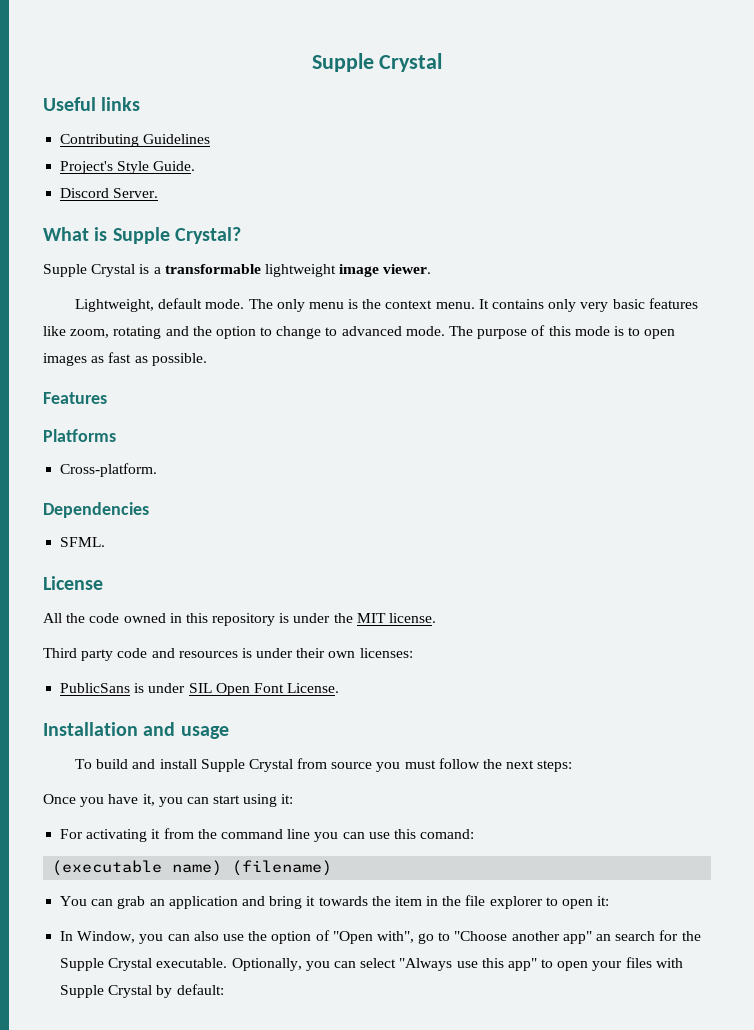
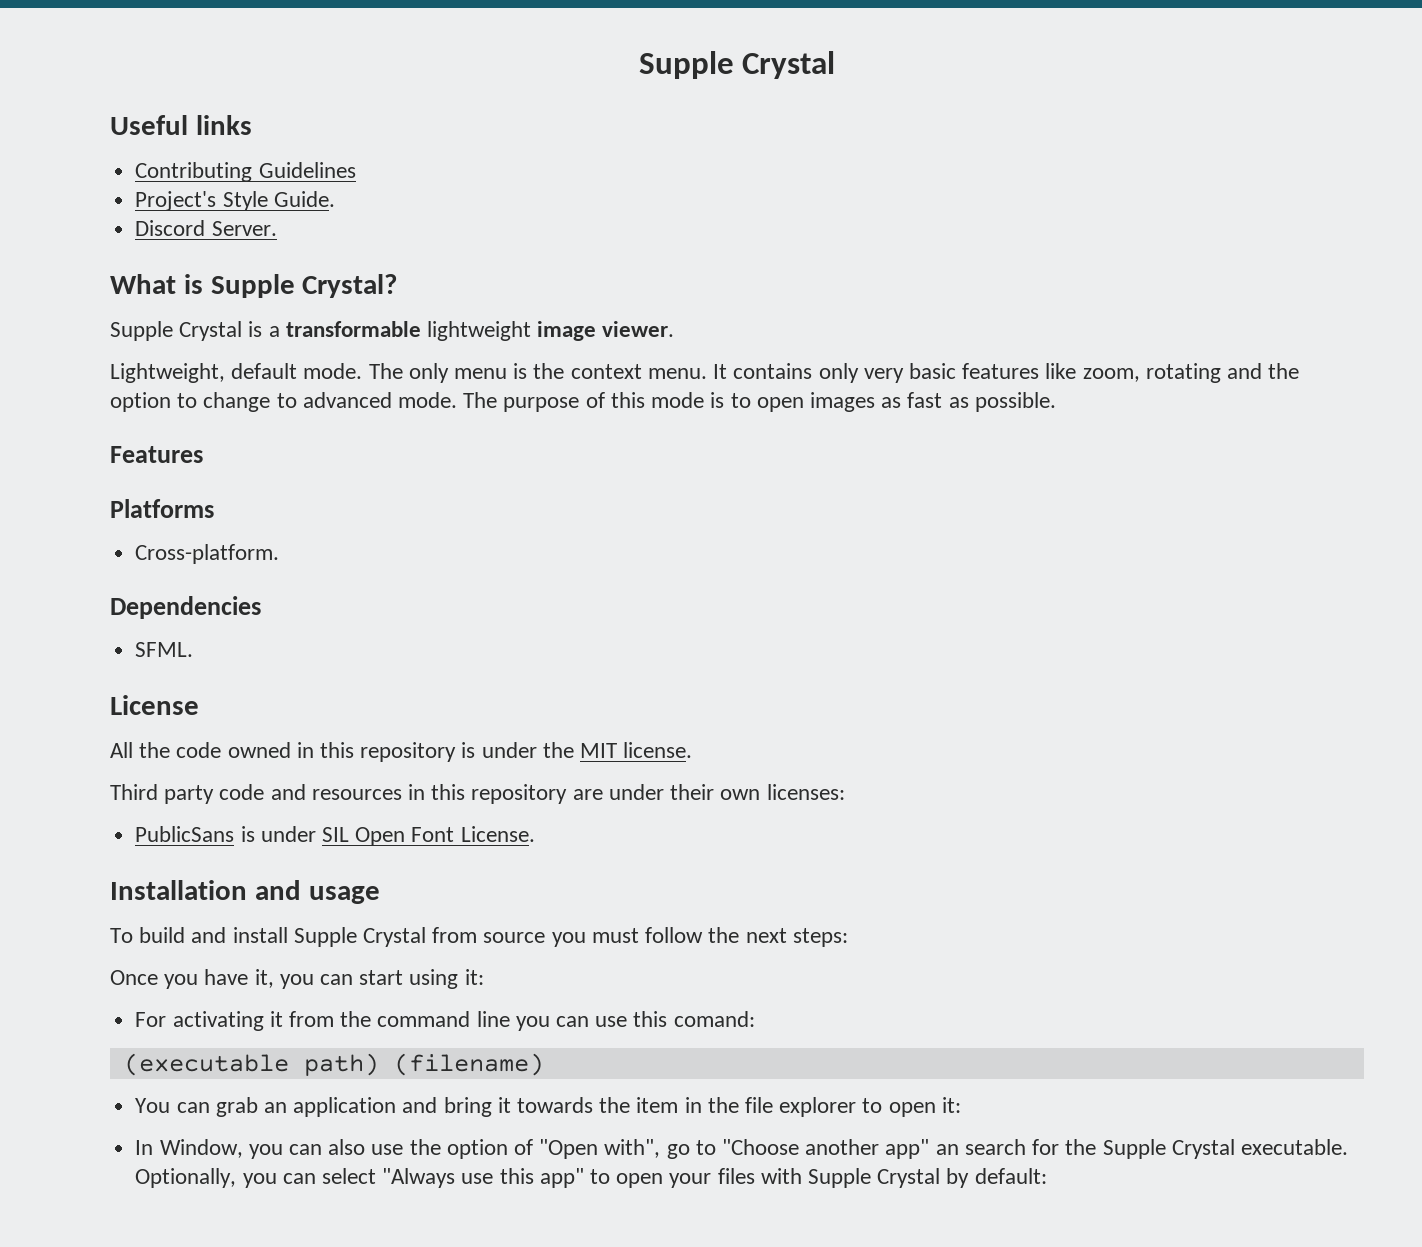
[241,648,252,658] is -> [408,784,603,804] in this repository are
[172,860,223,876] name) -> [303,1053,379,1076] path)

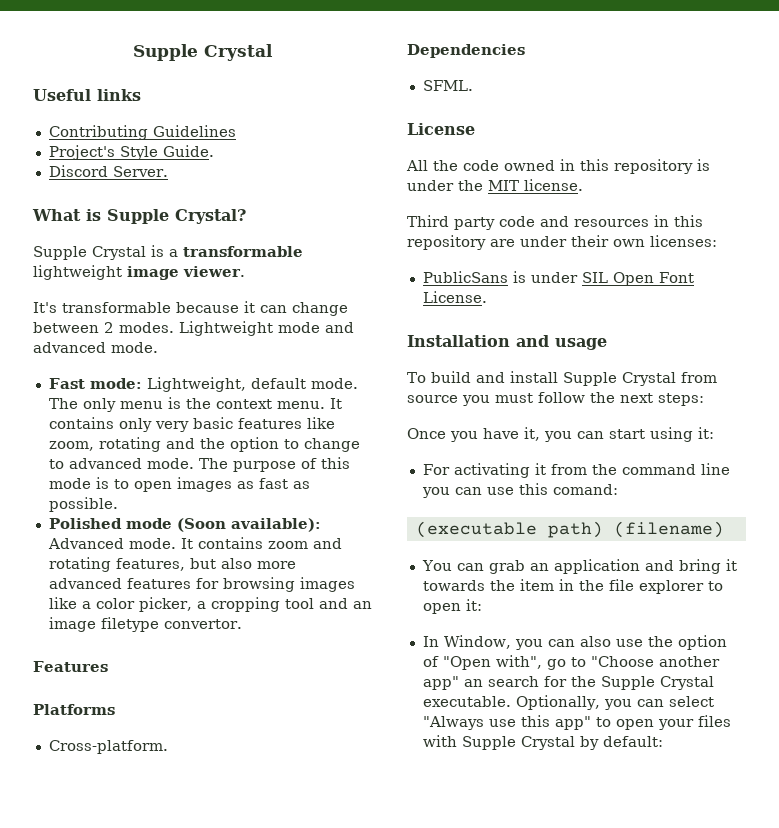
(675, 329) none -> [33,301,348,316] [33,321,354,336] [33,342,158,353] [48,378,142,389] It's transformable because it can change between 2 modes. Lightweight mode and advanced mode. // Fast mode:
(1056, 402) none -> [48,518,321,532] [47,537,342,549] [48,557,296,572] [48,577,355,592] [48,597,372,612] [48,617,242,632] // Polished mode (Soon available): Advanced mode. It contains zoom and rotating features, but also more advanced features for browsing images like a color picker, a cropping tool and an image filetype convertor.

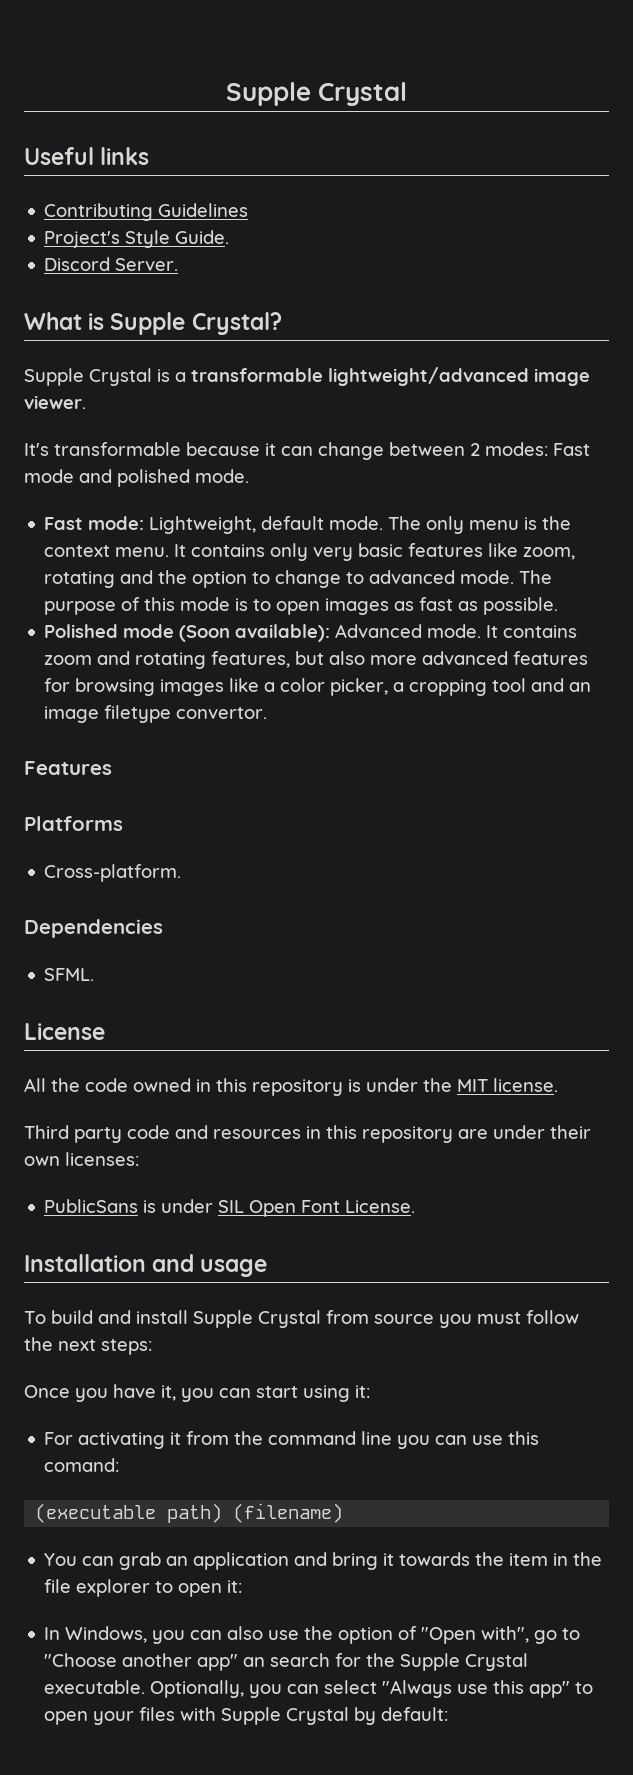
[33,265,122,280] lightweight -> [328,367,529,386] lightweight/advanced
[119,321,273,336] modes. Lightweight -> [485,442,590,456] modes: Fast
[33,342,106,353] advanced -> [117,469,190,487] polished
[443,635,511,649] Window, -> [65,1626,148,1643] Windows,

